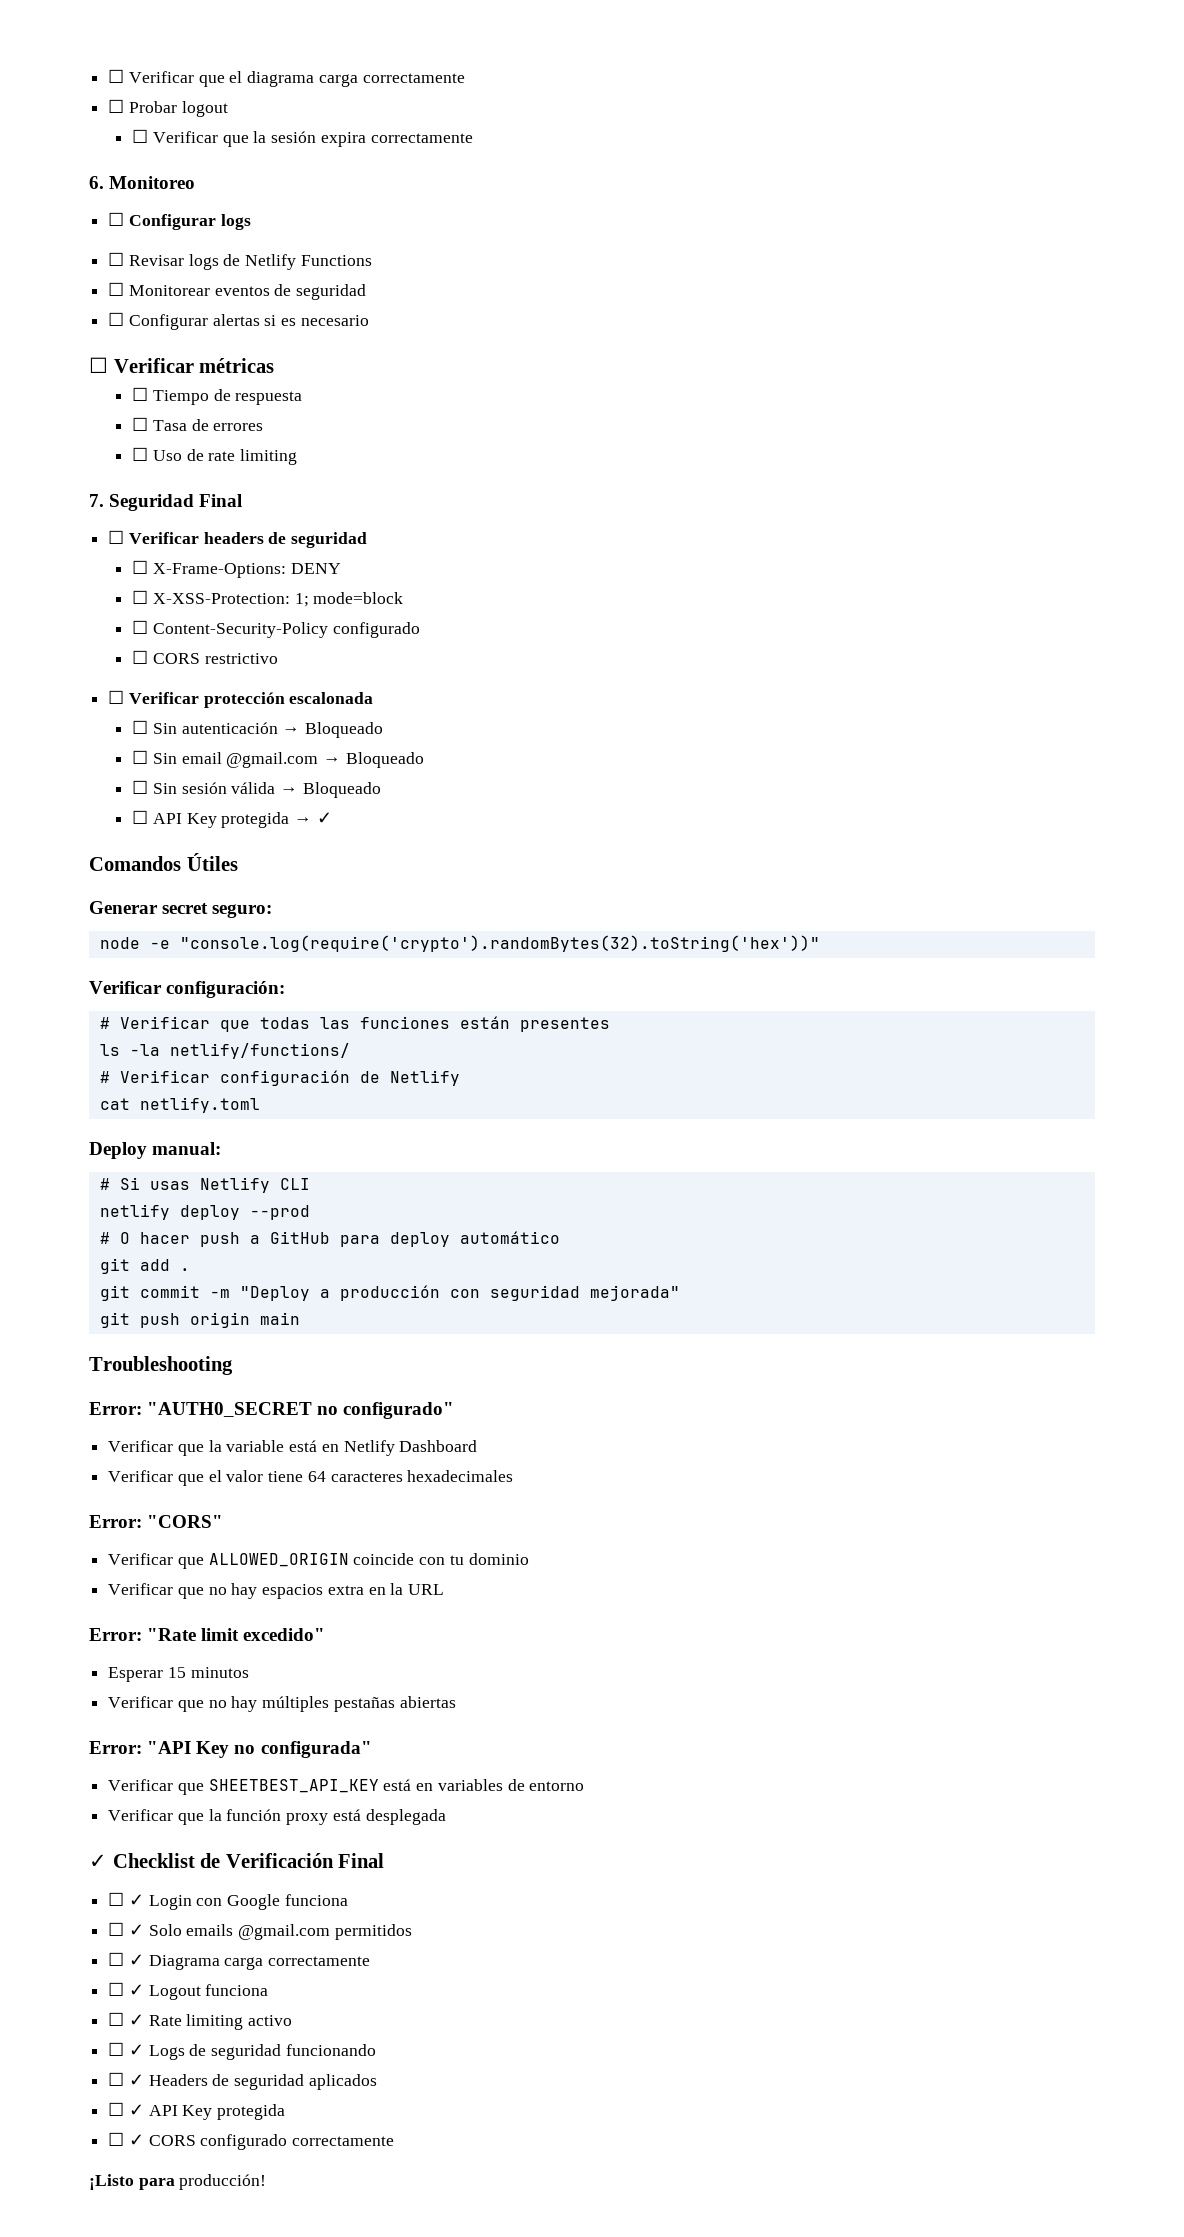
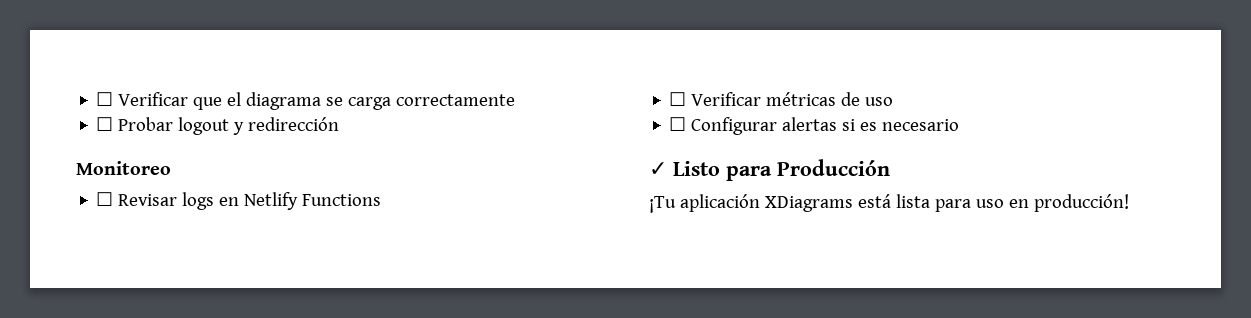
(315, 79) none -> [326,97,344,106] se
[132,129,473,147] [89,176,196,189] [108,212,251,230] // ☐ Verificar que la sesión expira correctamente // 6. Monitoreo // ☐ Configurar logs -> [233,117,340,135] [76,161,171,175] y redirección // Monitoreo
[223,254,241,266] de -> [219,197,240,206] en
[128,284,367,300] Monitorear eventos de seguridad -> [691,92,894,106] Verificar métricas de uso
[89,357,275,373] [132,387,303,405] [132,417,264,431] [132,447,298,465] [89,494,243,511] [108,530,368,548] [132,560,341,578] [132,590,404,607] [132,620,420,638] [132,650,278,664] [108,690,374,708] [132,720,384,738] [132,750,424,768] [132,780,381,798] [132,810,332,828] [89,853,238,871] [89,901,273,918] [99,935,820,952] [89,981,286,998] [99,1016,610,1032] [99,1043,350,1059] [99,1070,460,1086] [99,1097,260,1113] [89,1142,222,1159] [99,1177,310,1193] [99,1204,310,1220] [99,1231,560,1247] [99,1258,190,1274] [99,1285,680,1301] [99,1312,300,1328] [89,1356,233,1375] [89,1402,455,1419] [108,1440,478,1456] [108,1470,514,1486] [89,1515,224,1528] [108,1553,529,1569] [108,1583,445,1599] [89,1628,326,1641] [108,1667,249,1682] [108,1696,456,1712] [89,1741,372,1758] [108,1779,585,1795] [108,1809,446,1825] [89,1853,385,1868] [108,1892,348,1910] [108,1922,412,1940] [108,1952,371,1970] [108,1982,269,2000] [108,2012,293,2030] [108,2042,376,2060] [108,2072,377,2090] [108,2102,286,2120] [108,2132,395,2150] [89,2174,175,2190] ☐ Verificar métricas // ☐ Tiempo de respuesta // ☐ Tasa de errores // ☐ Uso de rate limiting // 7. Seguridad Final // ☐ Verificar headers de seguridad // ☐ X-Frame-Options: DENY // ☐ X-XSS-Protection: 1; mode=block // ☐ Content-Security-Policy configurado // ☐ CORS restrictivo // ☐ Verificar protección escalonada // ☐ Sin autenticación → Bloqueado // ☐ Sin email @gmail.com → Bloqueado // ☐ Sin sesión válida → Bloqueado // ☐ API Key protegida → ✓ // Comandos Útiles // Generar secret seguro: // node -e "console.log(require('crypto').randomBytes(32).toString('hex'))" // Verificar configuración: // # Verificar que todas las funciones están presentes // ls -la netlify/functions/ // # Verificar configuración de Netlify // cat netlify.toml // Deploy manual: // # Si usas Netlify CLI // netlify deploy --prod // # O hacer push a GitHub para deploy automático // git add . // git commit -m "Deploy a producción con seguridad mejorada" // git push origin main // Troubleshooting // Error: "AUTH0_SECRET no configurado" // Verificar que la variable está en Netlify Dashboard // Verificar que el valor tiene 64 caracteres hexadecimales // Error: "CORS" // Verificar que ALLOWED_ORIGIN coincide con tu dominio // Verificar que no hay espacios extra en la URL // Error: "Rate limit excedido" // Esperar 15 minutos // Verificar que no hay múltiples pestañas abiertas // Error: "API Key no configurada" // Verificar que SHEETBEST_API_KEY está en variables de entorno // Verificar que la función proxy está desplegada // ✓ Checklist de Verificación Final // ☐ ✓ Login con Google funciona // ☐ ✓ Solo emails @gmail.com permitidos // ☐ ✓ Diagrama carga correctamente // ☐ ✓ Logout funciona // ☐ ✓ Rate limiting activo // ☐ ✓ Logs de seguridad funcionando // ☐ ✓ Headers de seguridad aplicados // ☐ ✓ API Key protegida // ☐ ✓ CORS configurado correctamente // ¡Listo para -> [649,159,890,181] [649,194,1029,213] ✓ Listo para Producción // ¡Tu aplicación XDiagrams está lista para uso en

